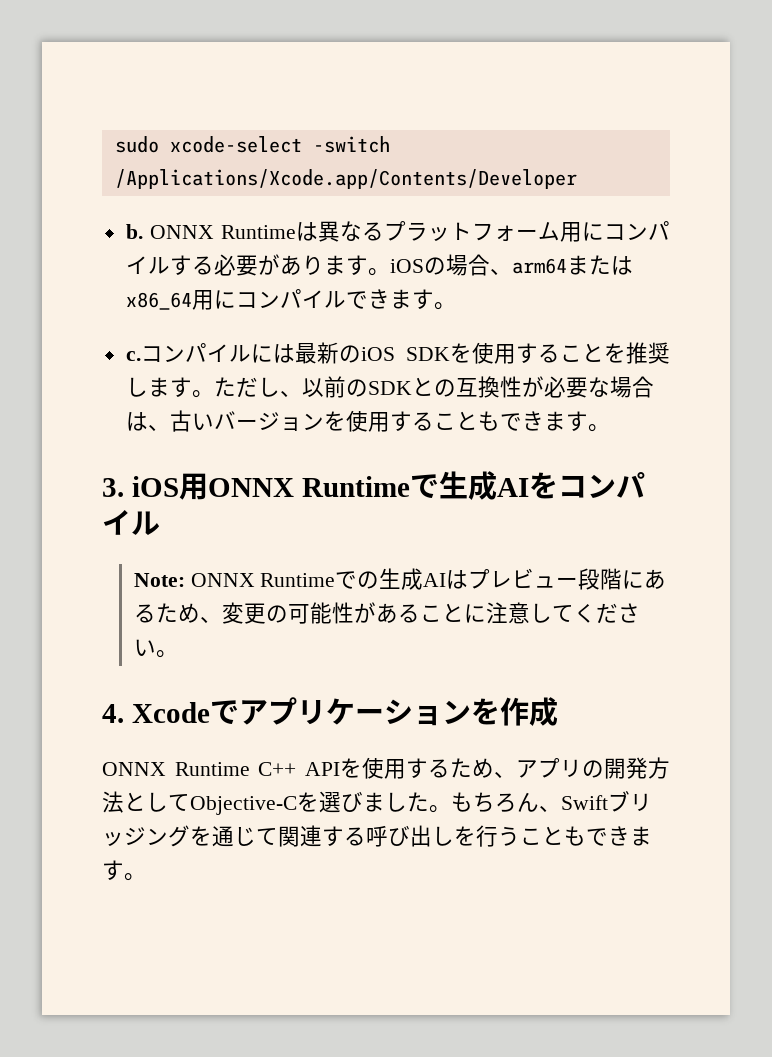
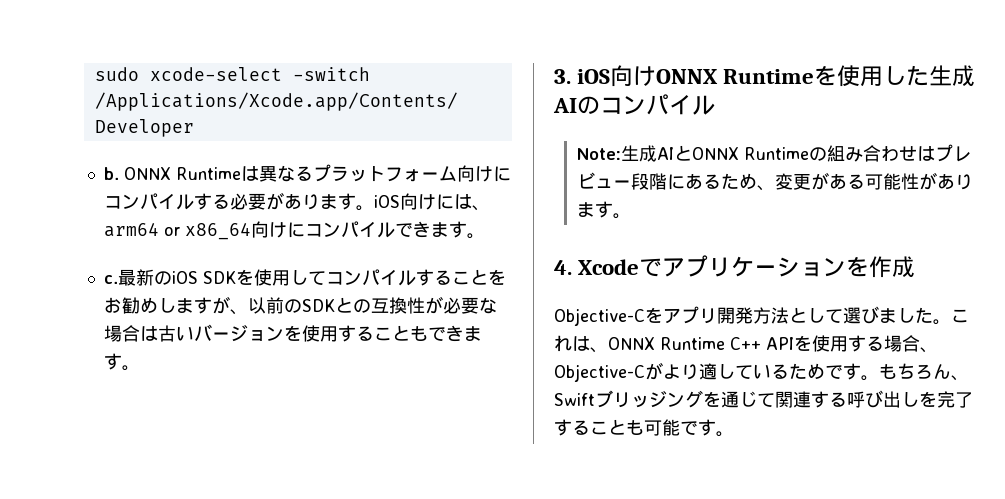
[560,222,582,242] 用 -> [456,165,493,182] 向け
[423,254,633,276] [125,290,214,310] の場合、arm64またはx86_64用 -> [399,193,490,211] [103,221,287,240] 向けには、arm64 or x86_64向け
[140,343,295,363] コンパイルには -> (118, 279) none
[516,342,670,364] [125,377,280,398] することを推奨します。ただし -> [289,269,506,286] [103,296,230,314] してコンパイルすることをお勧めしますが
[147,424,170,431] 、 -> (158, 333) none
[178,471,558,500] 用ONNX Runtimeで生成AIを -> [610,65,976,87] [553,96,600,114] 向けONNX Runtimeを使用した生成AIの
[190,568,447,590] ONNX Runtimeでの生成AI -> [621,145,918,162] 生成AIとONNX Runtimeの組み合わせ
[265,605,288,623] の -> [811,172,866,190] がある
[397,602,640,624] [133,639,156,656] ることに注意してください -> [955,174,974,190] [577,201,614,218] ります
(558, 711) none -> [554,306,969,326] [554,335,608,353] Objective-Cをアプリ開発方法として選びました。これは、
[450,757,670,779] [102,791,429,815] ため、アプリの開発方法としてObjective-Cを選びました -> [884,335,938,353] [554,362,861,382] 場合、Objective-Cがより適しているためです
[476,825,652,847] 行うこともできま -> [937,391,973,408] [554,419,698,436] 完了することも可能で

